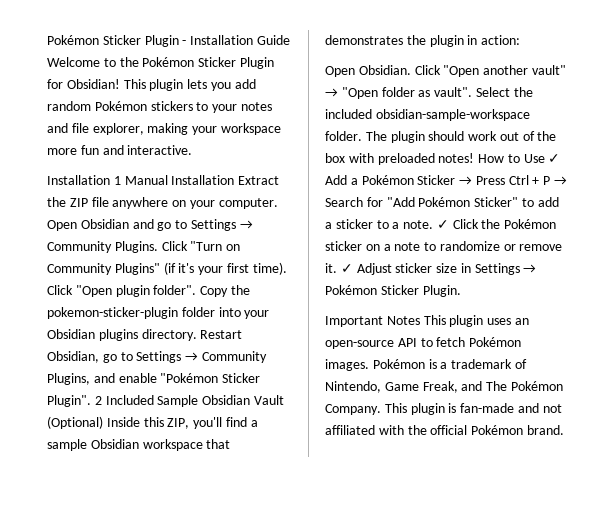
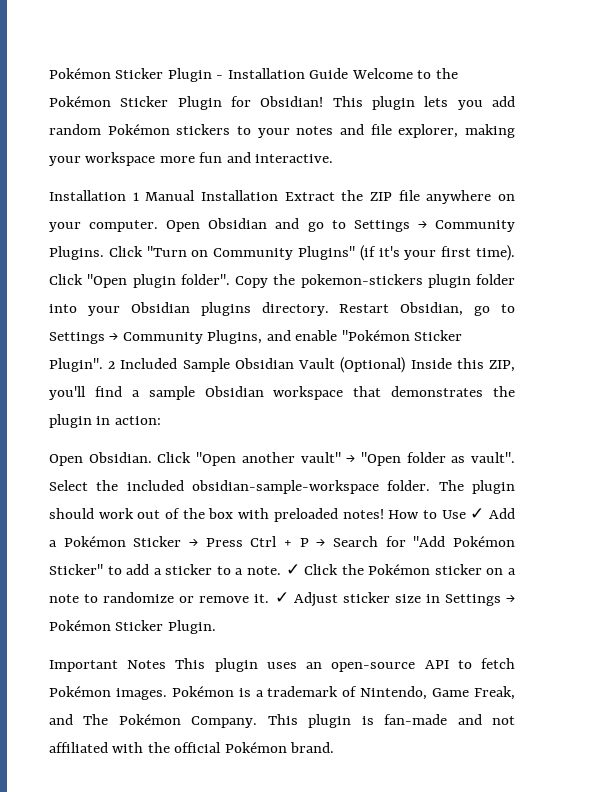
[47,307,178,319] pokemon-sticker-plugin -> [300,274,471,288] pokemon-stickers plugin

